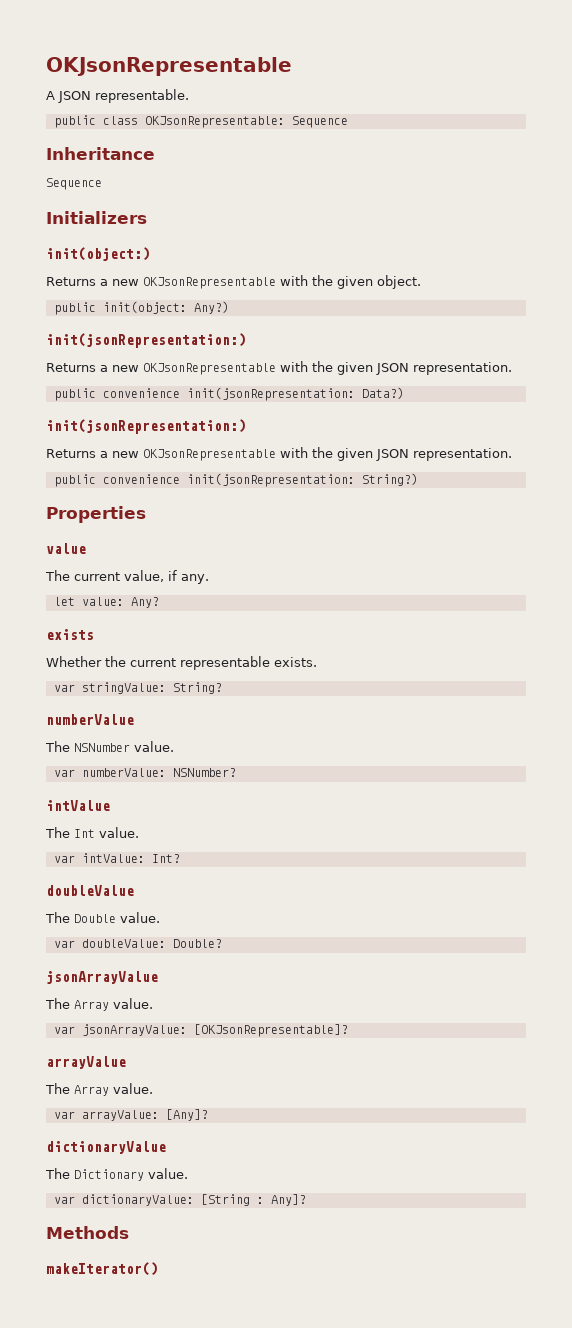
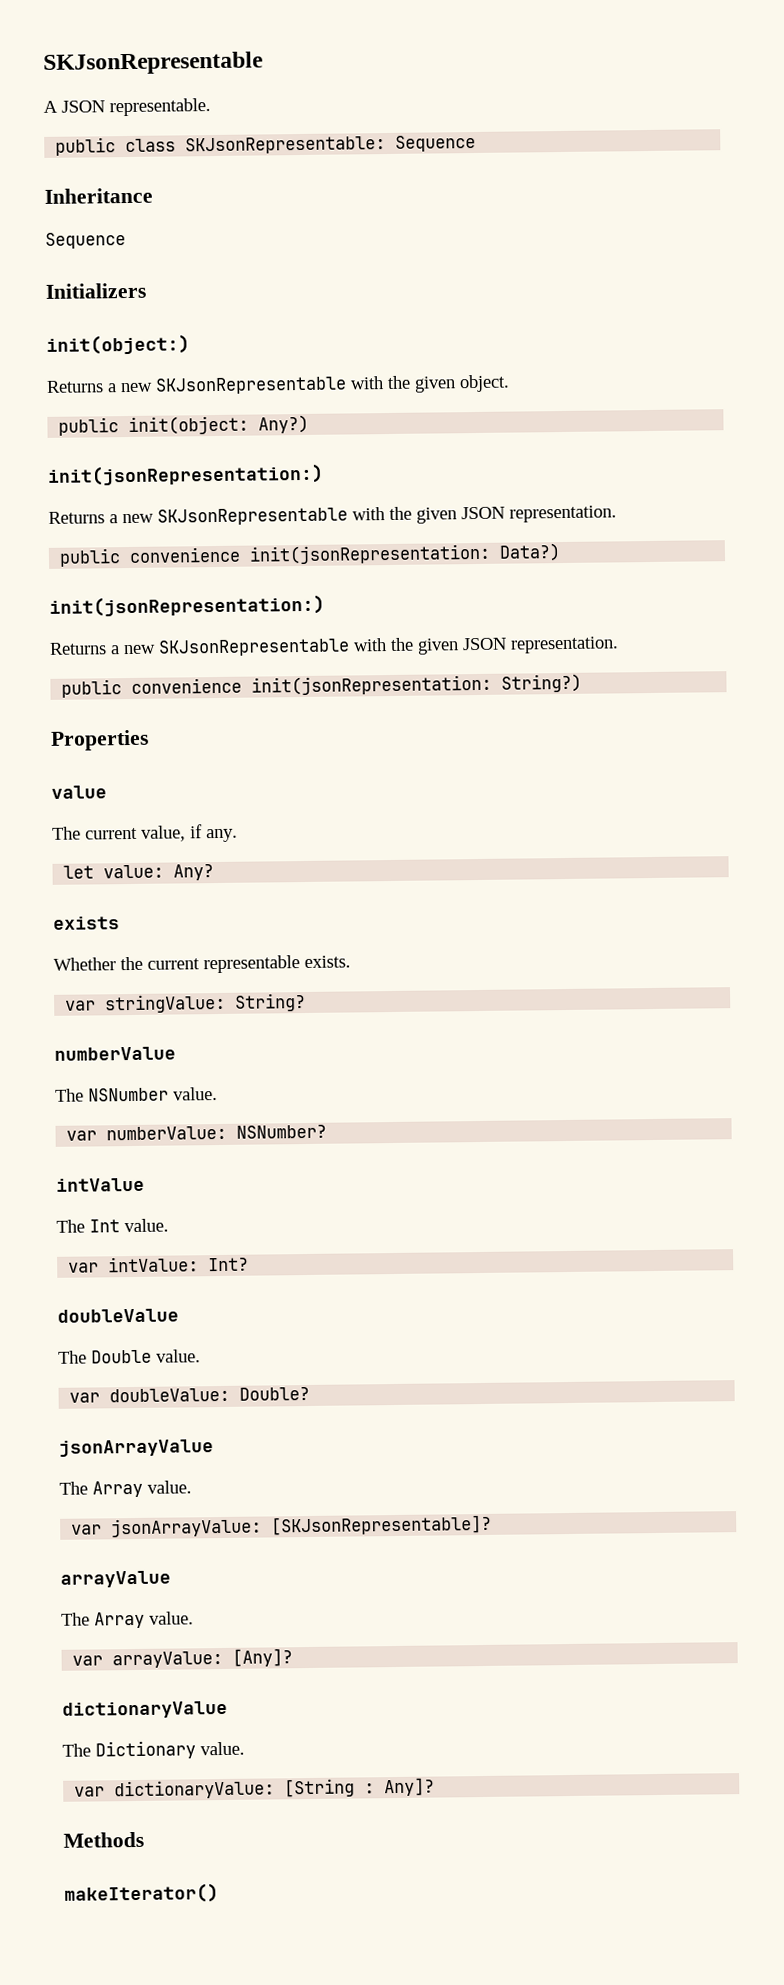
[46,57,292,76] OKJsonRepresentable -> [43,51,263,75] SKJsonRepresentable
[144,116,285,128] OKJsonRepresentable: -> [185,136,387,155] SKJsonRepresentable:
[143,277,276,289] OKJsonRepresentable -> [155,376,347,395] SKJsonRepresentable
[143,363,276,375] OKJsonRepresentable -> [157,507,348,526] SKJsonRepresentable
[143,449,276,461] OKJsonRepresentable -> [158,638,350,657] SKJsonRepresentable
[193,1024,348,1037] [OKJsonRepresentable]? -> [271,1514,493,1536] [SKJsonRepresentable]?

